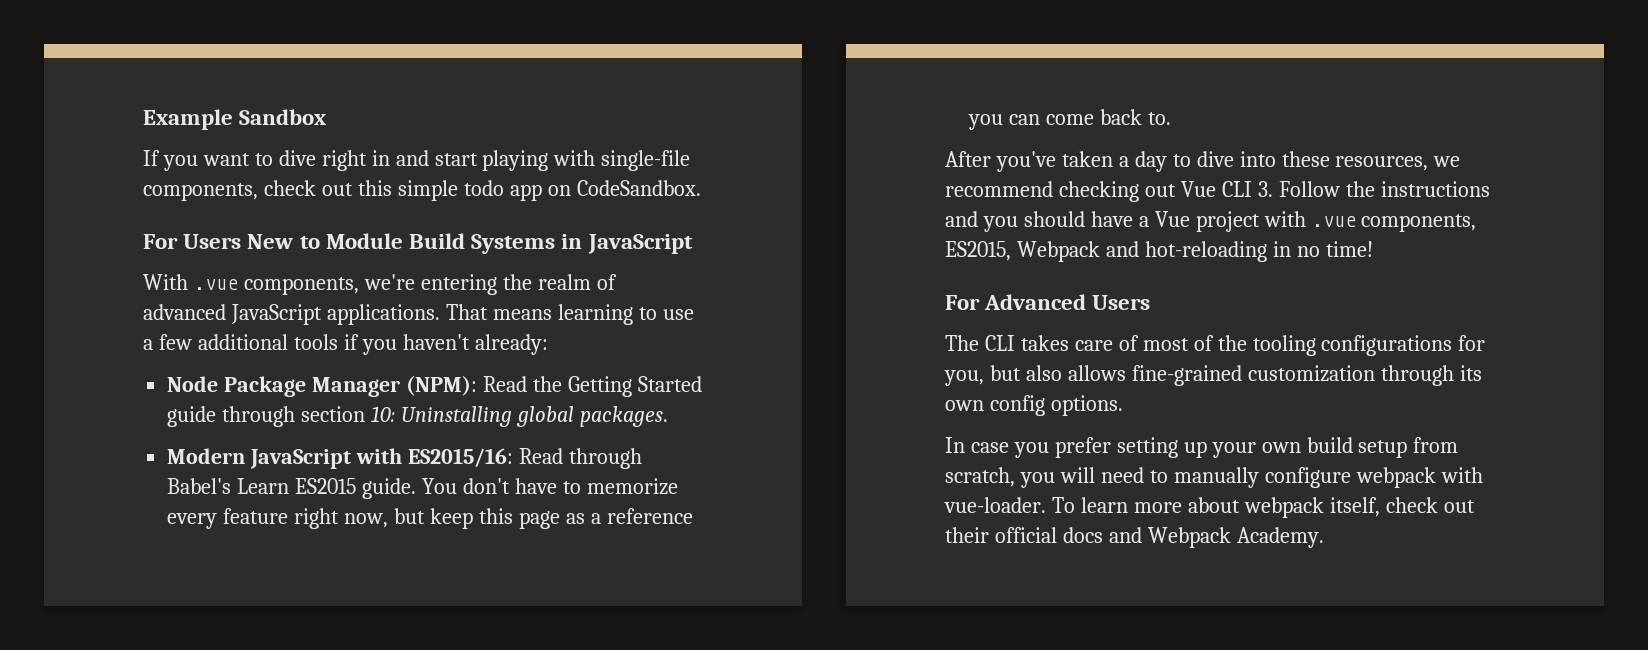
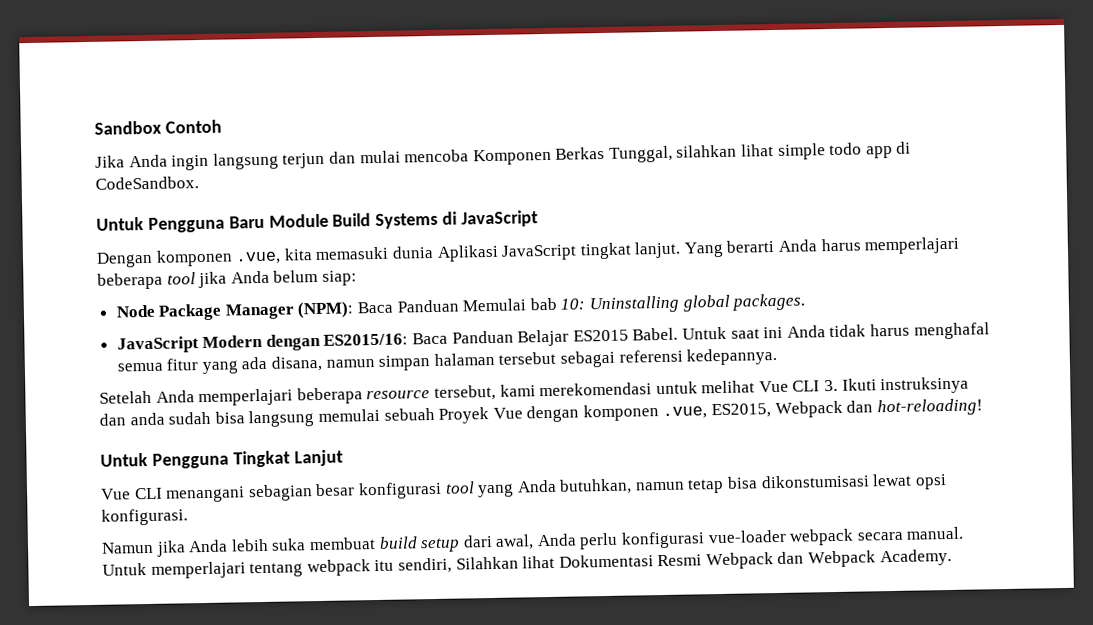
[143,109,233,130] Example -> (94, 127) none
[143,150,691,171] [143,180,392,201] // If you want to dive right in and start playing with single-file components, check out this -> [164,119,222,134] [95,144,775,171] Contoh // Jika Anda ingin langsung terjun dan mulai mencoba Komponen Berkas Tunggal, silahkan lihat
[547,185,571,196] on -> [896,141,912,154] di
[143,234,320,249] For Users New to -> [96,215,265,233] Untuk Pengguna Baru
[561,234,583,249] in -> [442,211,458,225] di
[143,274,617,295] [143,304,694,325] [143,334,548,355] [167,375,702,397] [167,406,668,427] [167,448,642,469] [167,478,678,499] [167,508,693,529] [968,109,1171,130] [945,151,1461,172] [945,181,1490,202] [945,211,1477,232] [945,241,1373,262] [945,294,1151,310] [945,335,1486,356] [944,365,1482,386] [945,395,1123,416] [945,437,1459,458] [945,467,1483,488] [944,497,1475,518] [945,527,1142,543] With .vue components, we're entering the realm of advanced JavaScript applications. That means learning to use a few additional tools if you haven't already: // Node Package Manager (NPM): Read the Getting Started guide through section 10: Uninstalling global packages. // Modern JavaScript with ES2015/16: Read through Babel's Learn ES2015 guide. You don't have to memorize every feature right now, but keep this page as a reference you can come back to. // After you've taken a day to dive into these resources, we recommend checking out Vue CLI 3. Follow the instructions and you should have a Vue project with .vue components, ES2015, Webpack and hot-reloading in no time! // For Advanced Users // The CLI takes care of most of the tooling configurations for you, but also allows fine-grained customization through its own config options. // In case you prefer setting up your own build setup from scratch, you will need to manually configure webpack with vue-loader. To learn more about webpack itself, check out their official docs and -> [96,236,961,268] [97,269,357,290] [115,293,806,321] [116,322,990,354] [116,347,778,375] [99,376,970,407] [99,398,983,428] [100,449,343,469] [101,473,947,503] [101,508,188,526] [101,526,965,557] [102,551,805,579] Dengan komponen .vue, kita memasuki dunia Aplikasi JavaScript tingkat lanjut. Yang berarti Anda harus memperlajari beberapa tool jika Anda belum siap: // Node Package Manager (NPM): Baca Panduan Memulai bab 10: Uninstalling global packages. // JavaScript Modern dengan ES2015/16: Baca Panduan Belajar ES2015 Babel. Untuk saat ini Anda tidak harus menghafal semua fitur yang ada disana, namun simpan halaman tersebut sebagai referensi kedepannya. // Setelah Anda memperlajari beberapa resource tersebut, kami merekomendasi untuk melihat Vue CLI 3. Ikuti instruksinya dan anda sudah bisa langsung memulai sebuah Proyek Vue dengan komponen .vue, ES2015, Webpack dan hot-reloading! // Untuk Pengguna Tingkat Lanjut // Vue CLI menangani sebagian besar konfigurasi tool yang Anda butuhkan, namun tetap bisa dikonstumisasi lewat opsi konfigurasi. // Namun jika Anda lebih suka membuat build setup dari awal, Anda perlu konfigurasi vue-loader webpack secara manual. Untuk memperlajari tentang webpack itu sendiri, Silahkan lihat Dokumentasi Resmi Webpack dan

